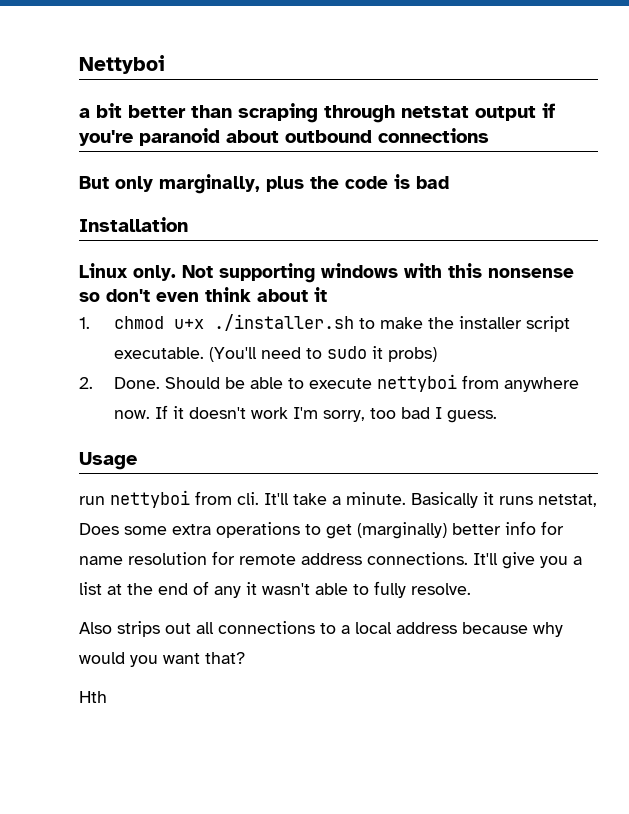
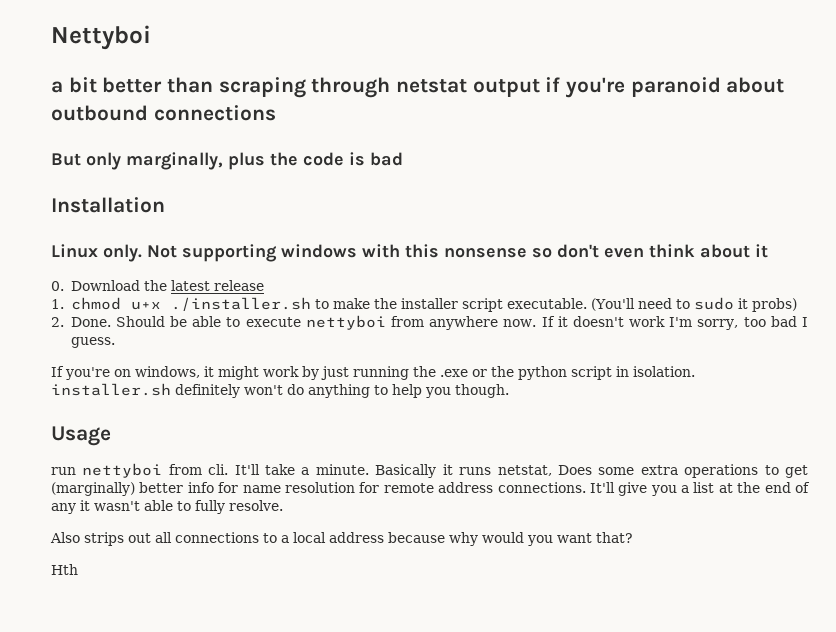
(327, 294) none -> [51,280,264,291] // 0. Download the latest release
(497, 416) none -> [51,366,695,380] [51,383,509,398] // If you're on windows, it might work by just running the .exe or the python script in isolation. installer.sh definitely won't do anything to help you though.

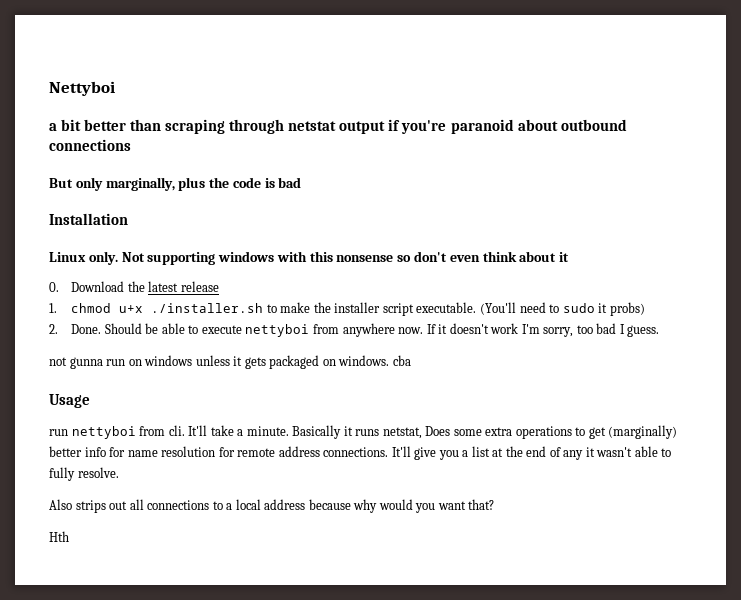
[51,366,695,380] [51,383,509,398] If you're on windows, it might work by just running the .exe or the python script in isolation. installer.sh definitely won't do anything to help you though. -> [49,355,411,369] not gunna run on windows unless it gets packaged on windows. cba

